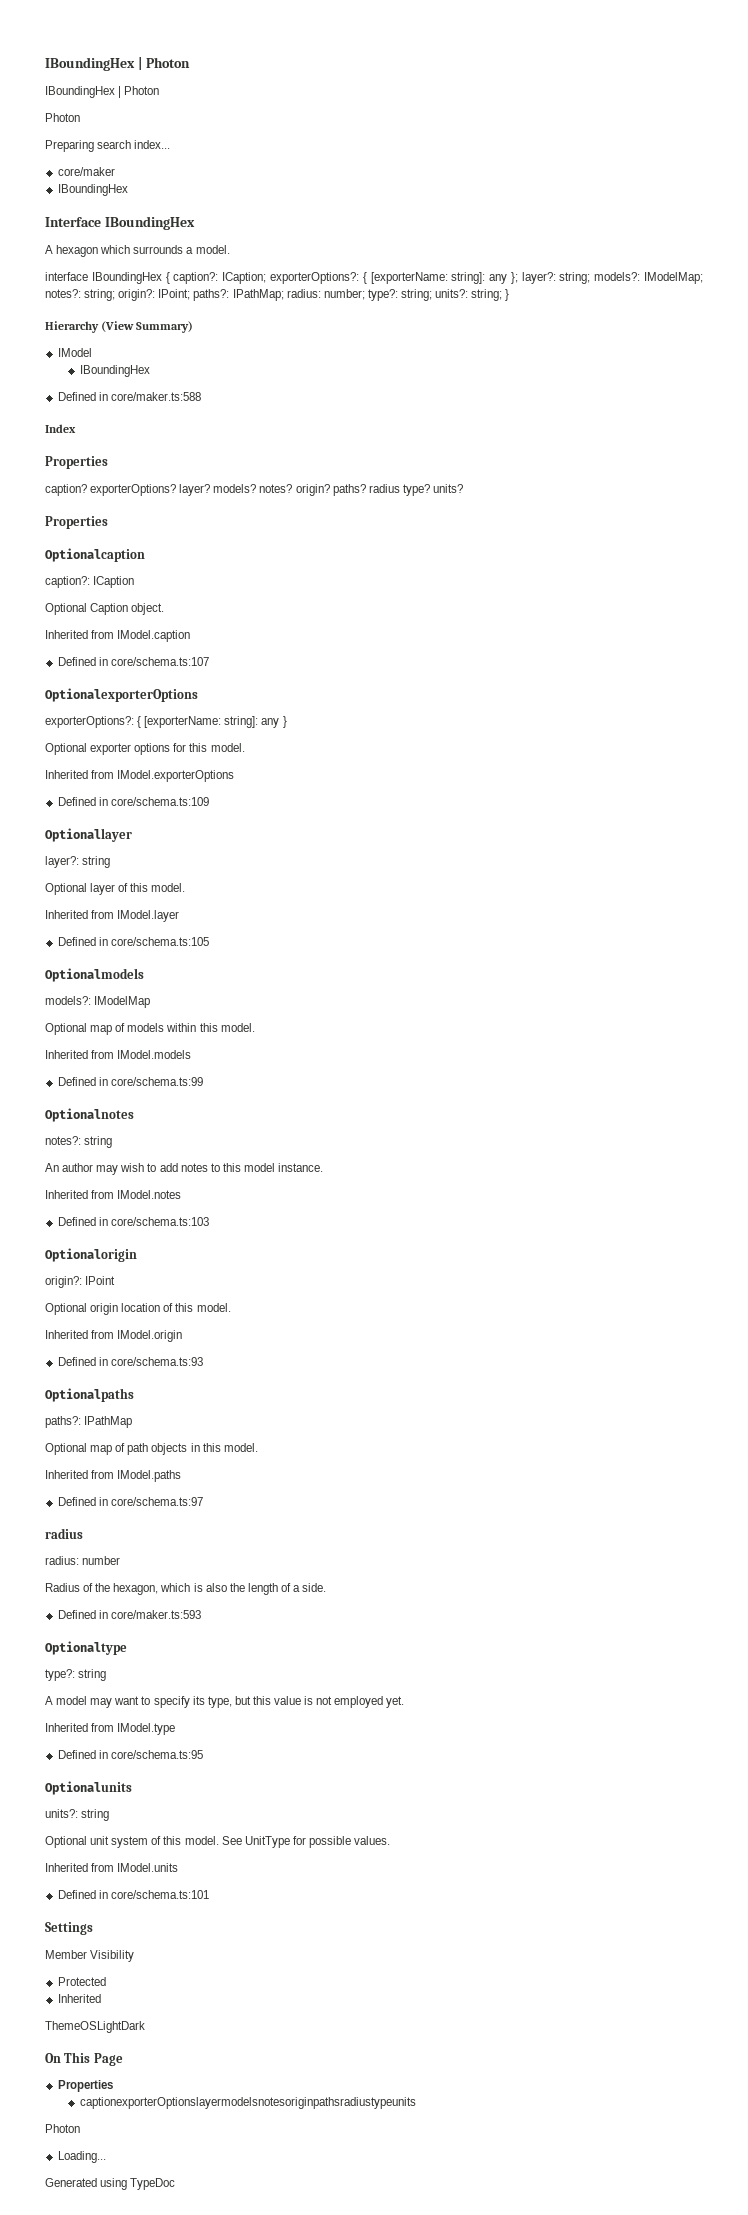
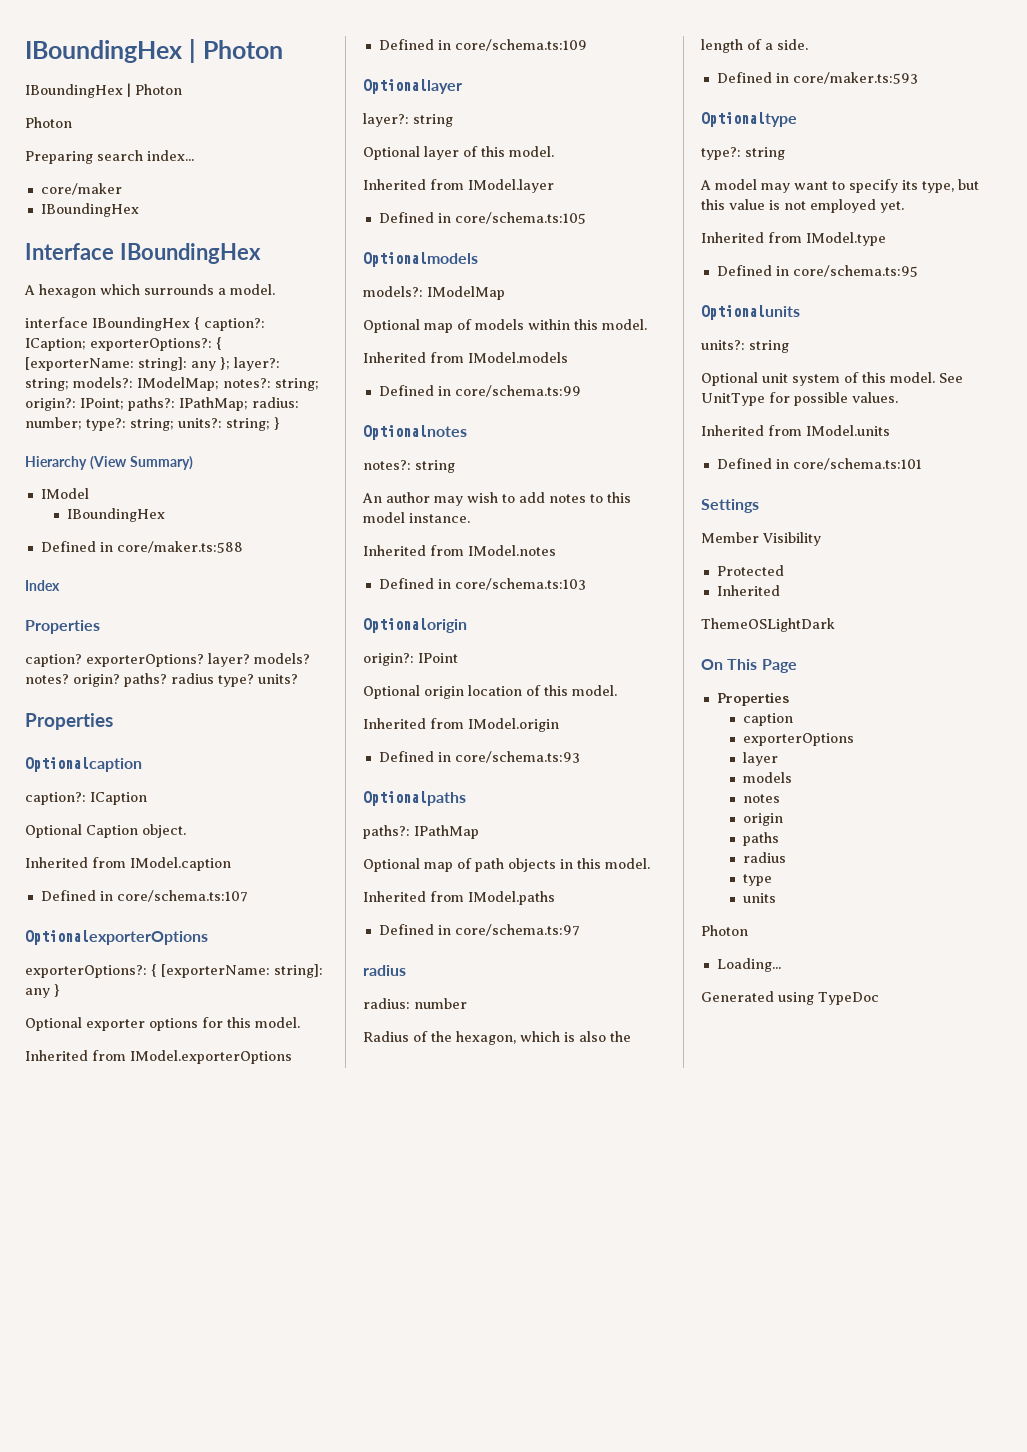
[79,2097,416,2109] captionexporterOptionslayermodelsnotesoriginpathsradiustypeunits -> [743,713,794,726] [743,733,855,746] [743,752,779,766] [743,772,793,783] [743,794,781,803] [743,813,784,826] [743,832,780,846] [743,852,787,863] [743,874,773,886] [743,893,777,903] caption // exporterOptions // layer // models // notes // origin // paths // radius // type // units

